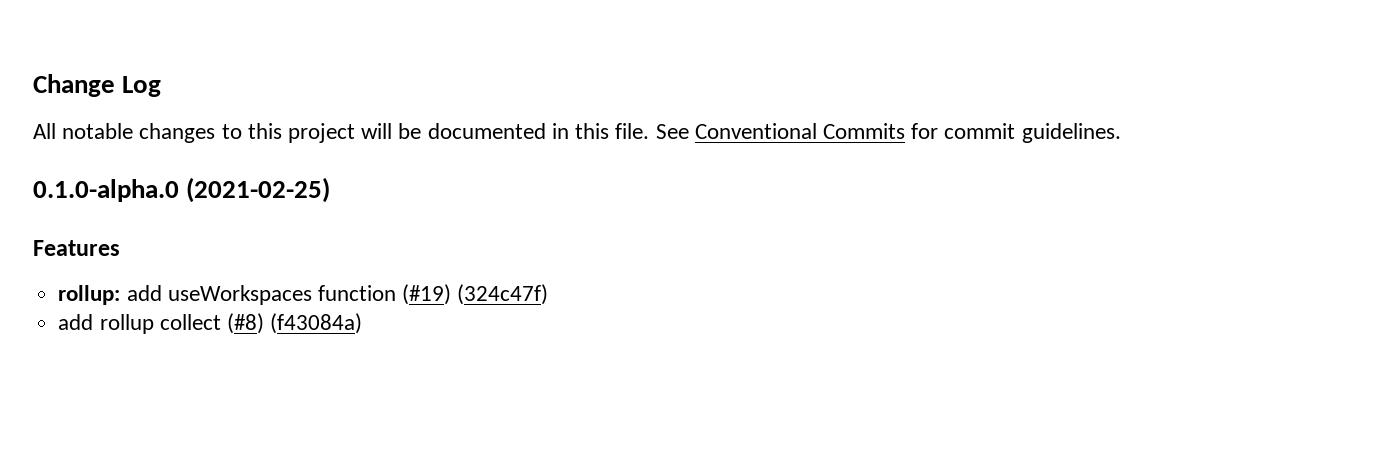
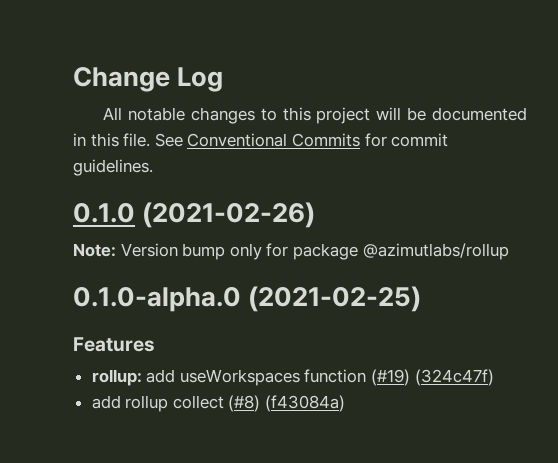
(1121, 133) none -> [73,202,316,228] [73,243,509,260] // 0.1.0 (2021-02-26) // Note: Version bump only for package @azimutlabs/rollup

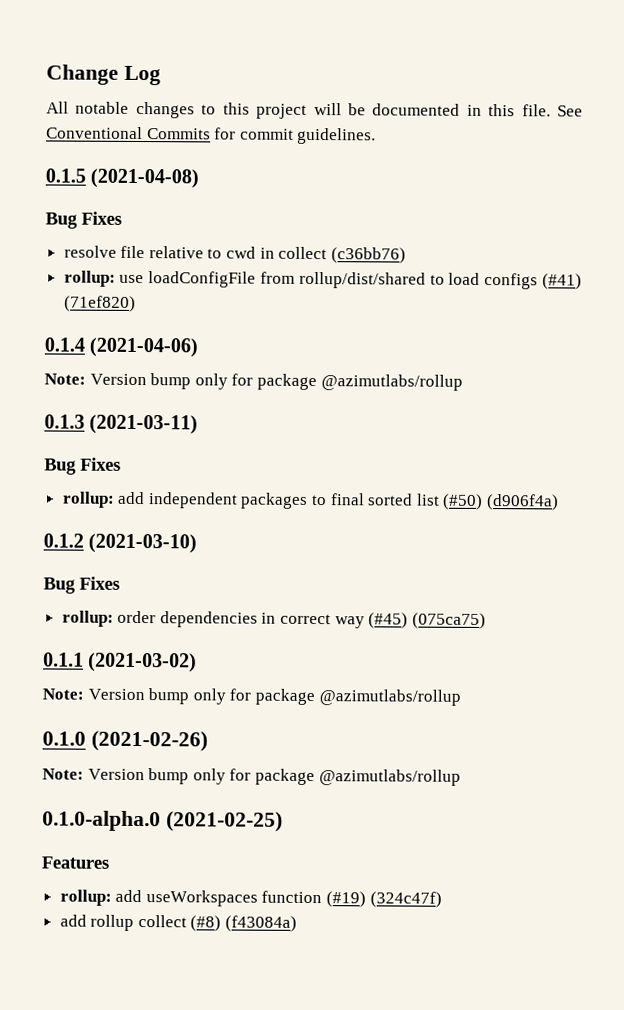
(153, 167) none -> [45,168,200,189] [45,211,122,229] [63,245,406,264] [63,270,582,290] [63,295,136,312] [44,337,199,358] [44,373,463,391] [44,414,199,435] [44,457,121,475] [61,491,560,511] [43,533,198,554] [43,576,120,594] [61,610,486,630] [43,652,198,673] [42,688,461,706] // 0.1.5 (2021-04-08) // Bug Fixes // resolve file relative to cwd in collect (c36bb76) // rollup: use loadConfigFile from rollup/dist/shared to load configs (#41) (71ef820) // 0.1.4 (2021-04-06) // Note: Version bump only for package @azimutlabs/rollup // 0.1.3 (2021-03-11) // Bug Fixes // rollup: add independent packages to final sorted list (#50) (d906f4a) // 0.1.2 (2021-03-10) // Bug Fixes // rollup: order dependencies in correct way (#45) (075ca75) // 0.1.1 (2021-03-02) // Note: Version bump only for package @azimutlabs/rollup

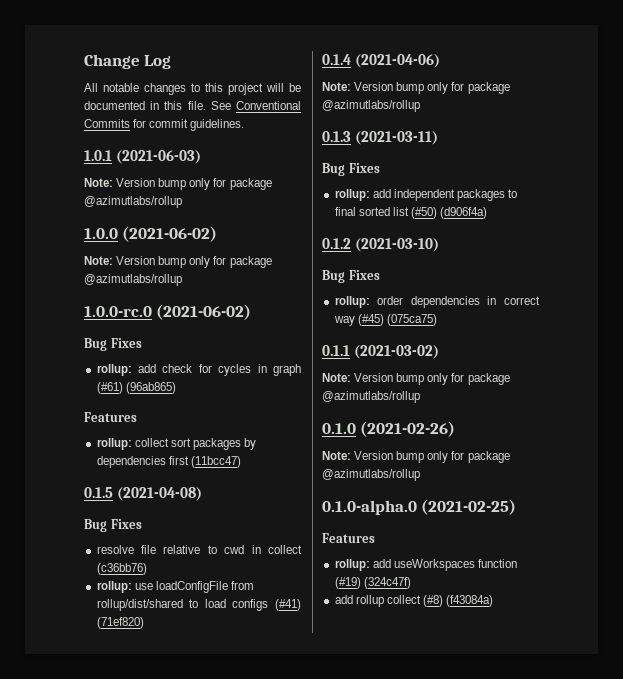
(377, 136) none -> [84,150,201,164] [84,178,272,190] [84,196,182,208] [84,226,218,242] [84,256,272,268] [84,274,182,286] [84,304,252,320] [84,338,142,351] [96,364,301,376] [96,382,176,394] [84,412,137,422] [96,438,257,450] [96,456,241,468] // 1.0.1 (2021-06-03) // Note: Version bump only for package @azimutlabs/rollup // 1.0.0 (2021-06-02) // Note: Version bump only for package @azimutlabs/rollup // 1.0.0-rc.0 (2021-06-02) // Bug Fixes // rollup: add check for cycles in graph (#61) (96ab865) // Features // rollup: collect sort packages by dependencies first (11bcc47)

